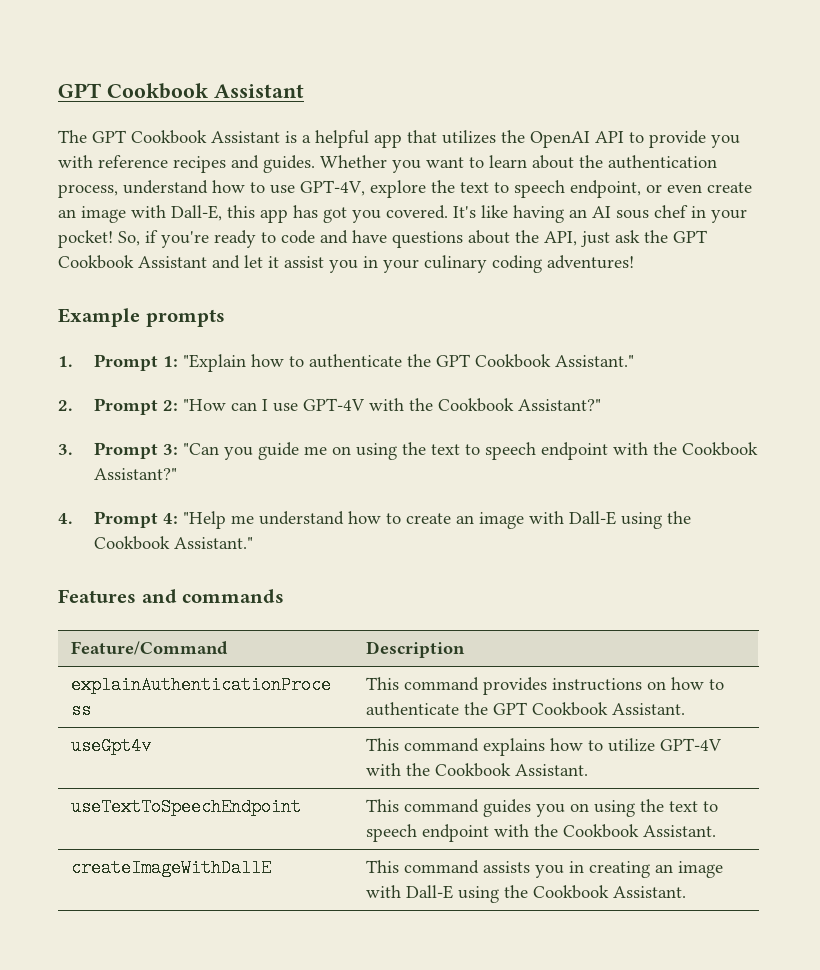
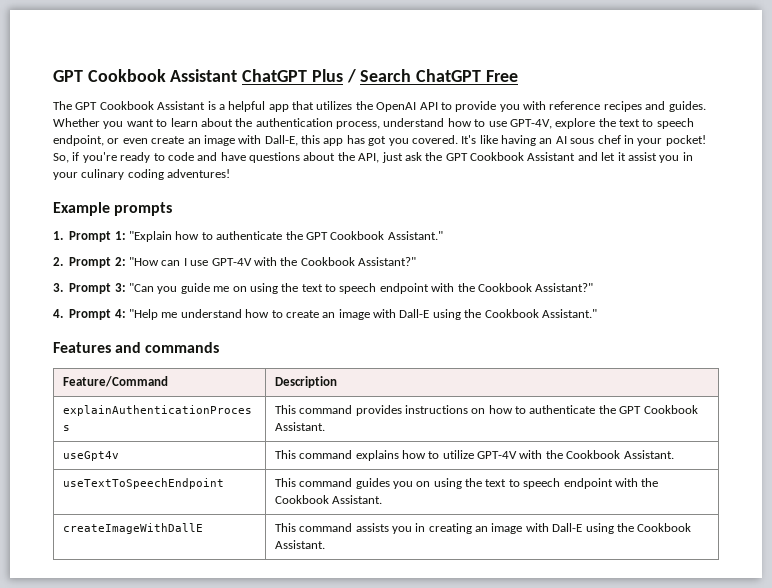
[58,83,304,99] GPT Cookbook Assistant -> [53,69,518,83] GPT Cookbook Assistant ChatGPT Plus / Search ChatGPT Free

